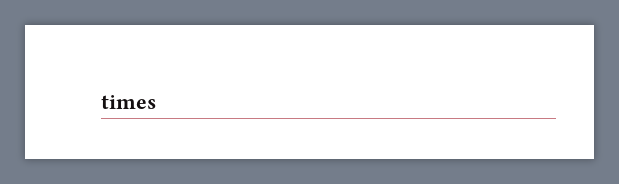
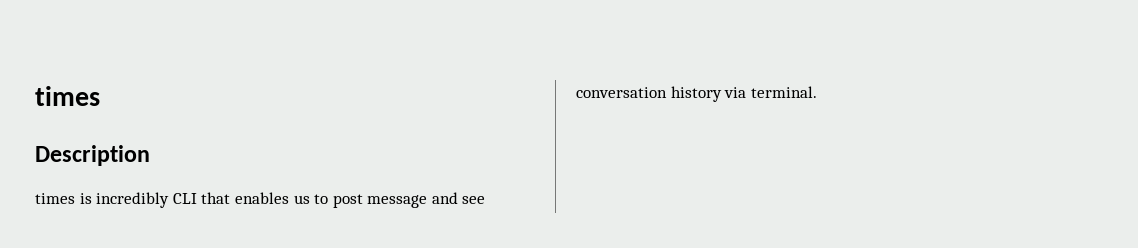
[101,95,156,109] times -> [35,86,100,106] [35,145,150,166] [35,192,486,208] [576,86,817,102] times // Description // times is incredibly CLI that enables us to post message and see conversation history via terminal.

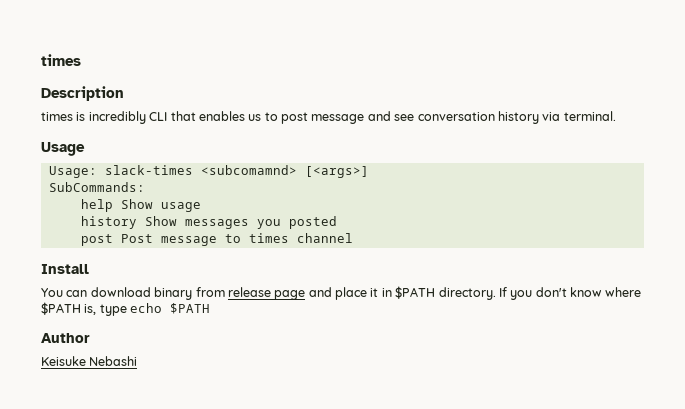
(817, 92) none -> [41,142,85,156] [48,165,369,178] [48,182,145,192] [80,199,201,212] [80,216,337,229] [80,233,353,246] [41,264,89,274] [41,286,642,300] [41,302,211,316] [41,333,90,343] [41,356,138,366] // Usage // Usage: slack-times <subcomamnd> [<args>] // SubCommands: // help Show usage // history Show messages you posted // post Post message to times channel // Install // You can download binary from release page and place it in $PATH directory. If you don't know where $PATH is, type echo $PATH // Author // Keisuke Nebashi

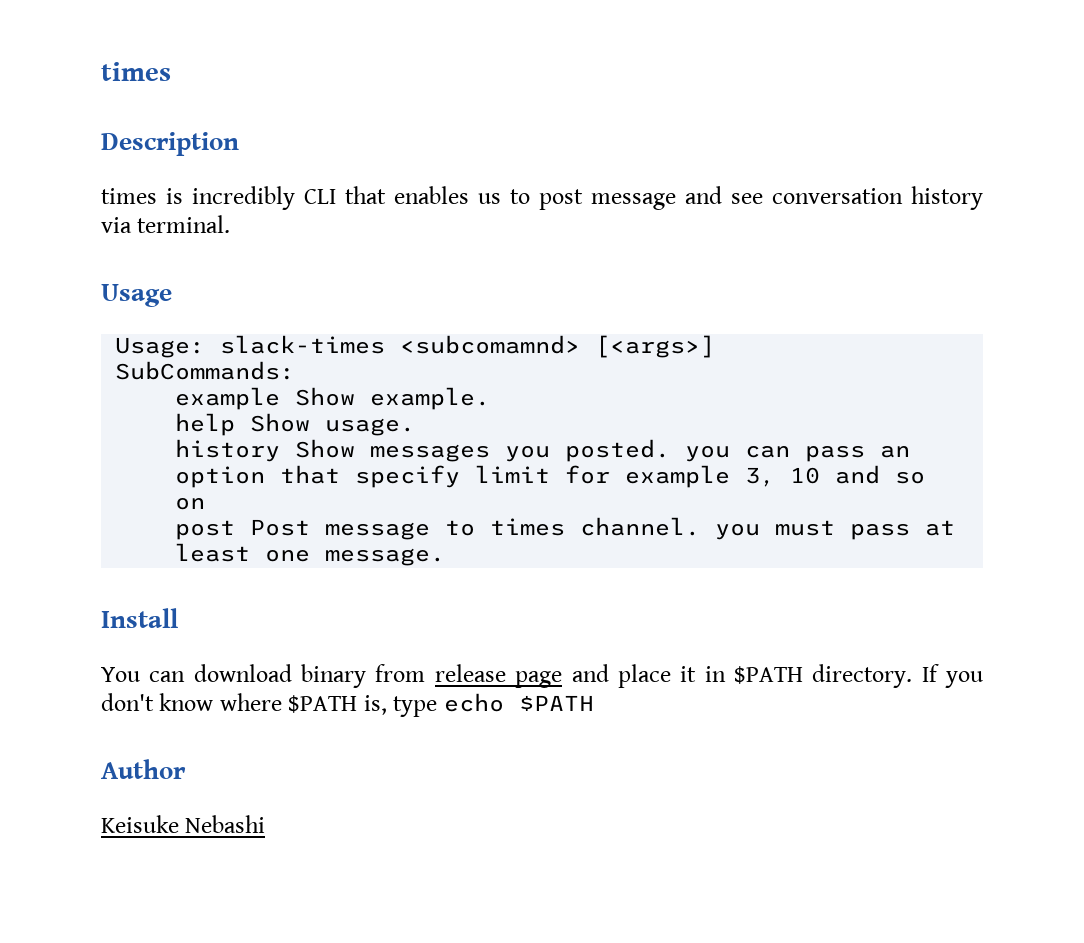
(145, 187) none -> [175,387,491,410] // example Show example.
[160,202,201,212] usage -> [325,418,416,436] usage.
[288,216,337,229] posted -> [565,439,911,462] [175,465,926,488] [175,497,206,510] posted. you can pass an option that specify limit for example 3, 10 and so on
[296,233,353,243] channel -> [580,517,956,540] [175,543,446,566] channel. you must pass at least one message.

